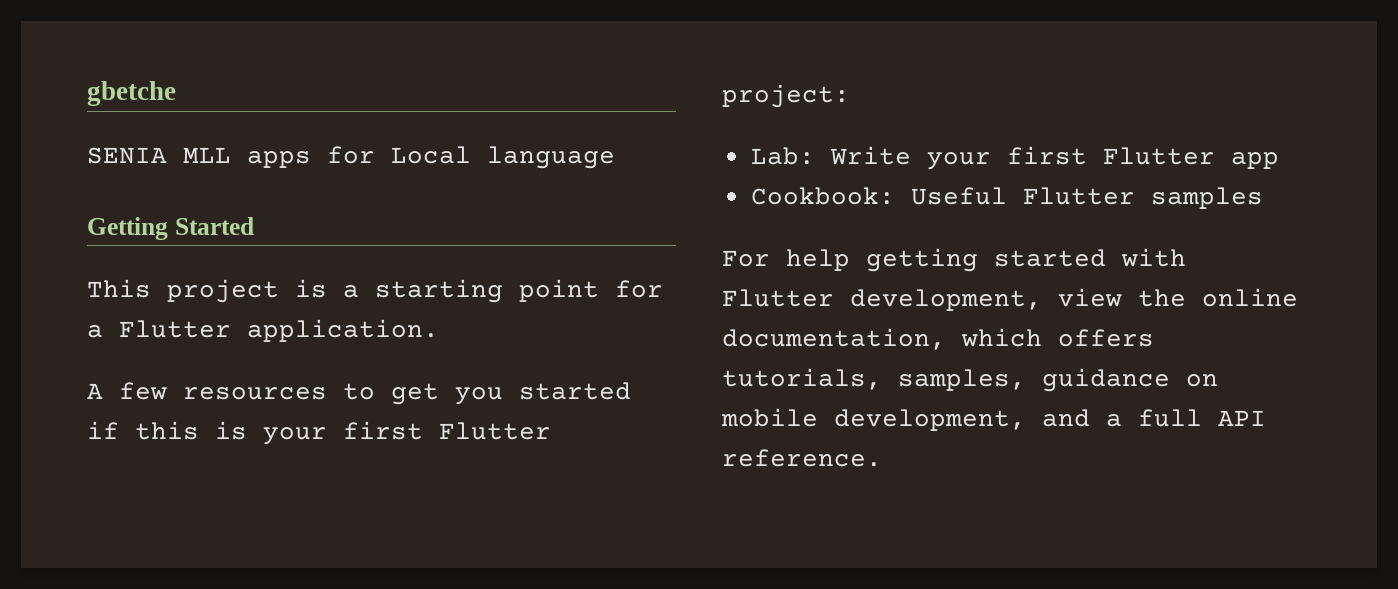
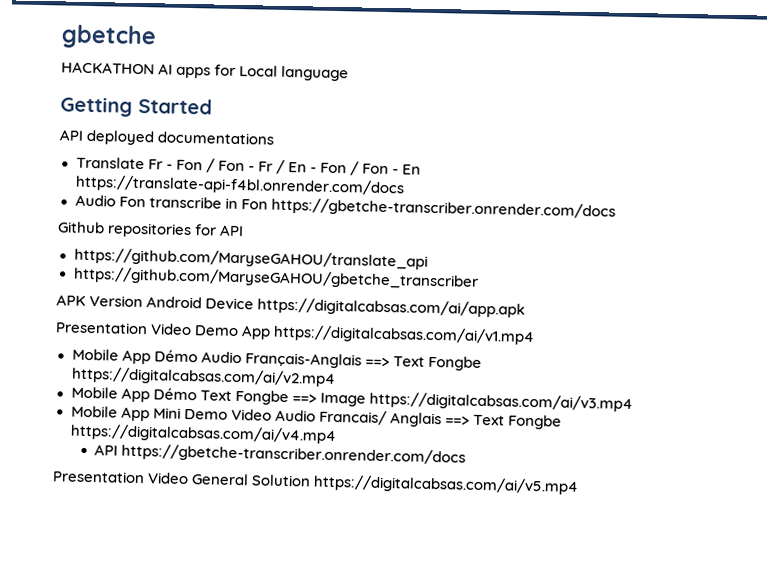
[87,147,231,164] SENIA MLL -> [61,61,174,75] HACKATHON AI
[87,279,663,303] [87,319,439,342] [87,382,631,405] [87,421,551,445] [722,84,850,108] [750,146,1279,170] [750,187,1263,209] [722,248,1186,272] [722,288,1298,311] [722,328,1154,350] [722,368,1218,392] [721,408,1266,431] [722,449,882,467] This project is a starting point for a Flutter application. // A few resources to get you started if this is your first Flutter project: // Lab: Write your first Flutter app // Cookbook: Useful Flutter samples // For help getting started with Flutter development, view the online documentation, which offers tutorials, samples, guidance on mobile development, and a full API reference. -> [59,129,275,146] [75,156,422,176] [74,174,405,197] [74,194,616,220] [57,221,245,239] [73,247,428,270] [72,266,479,290] [56,294,526,318] [55,321,536,346] [71,348,482,371] [70,366,336,388] [70,386,633,413] [70,405,562,430] [69,423,337,445] [94,443,467,466] [52,470,580,495] API deployed documentations // Translate Fr - Fon / Fon - Fr / En - Fon / Fon - En https://translate-api-f4bl.onrender.com/docs // Audio Fon transcribe in Fon https://gbetche-transcriber.onrender.com/docs // Github repositories for API // https://github.com/MaryseGAHOU/translate_api // https://github.com/MaryseGAHOU/gbetche_transcriber // APK Version Android Device https://digitalcabsas.com/ai/app.apk // Presentation Video Demo App https://digitalcabsas.com/ai/v1.mp4 // Mobile App Démo Audio Français-Anglais ==> Text Fongbe https://digitalcabsas.com/ai/v2.mp4 // Mobile App Démo Text Fongbe ==> Image https://digitalcabsas.com/ai/v3.mp4 // Mobile App Mini Demo Video Audio Francais/ Anglais ==> Text Fongbe https://digitalcabsas.com/ai/v4.mp4 // API https://gbetche-transcriber.onrender.com/docs // Presentation Video General Solution https://digitalcabsas.com/ai/v5.mp4

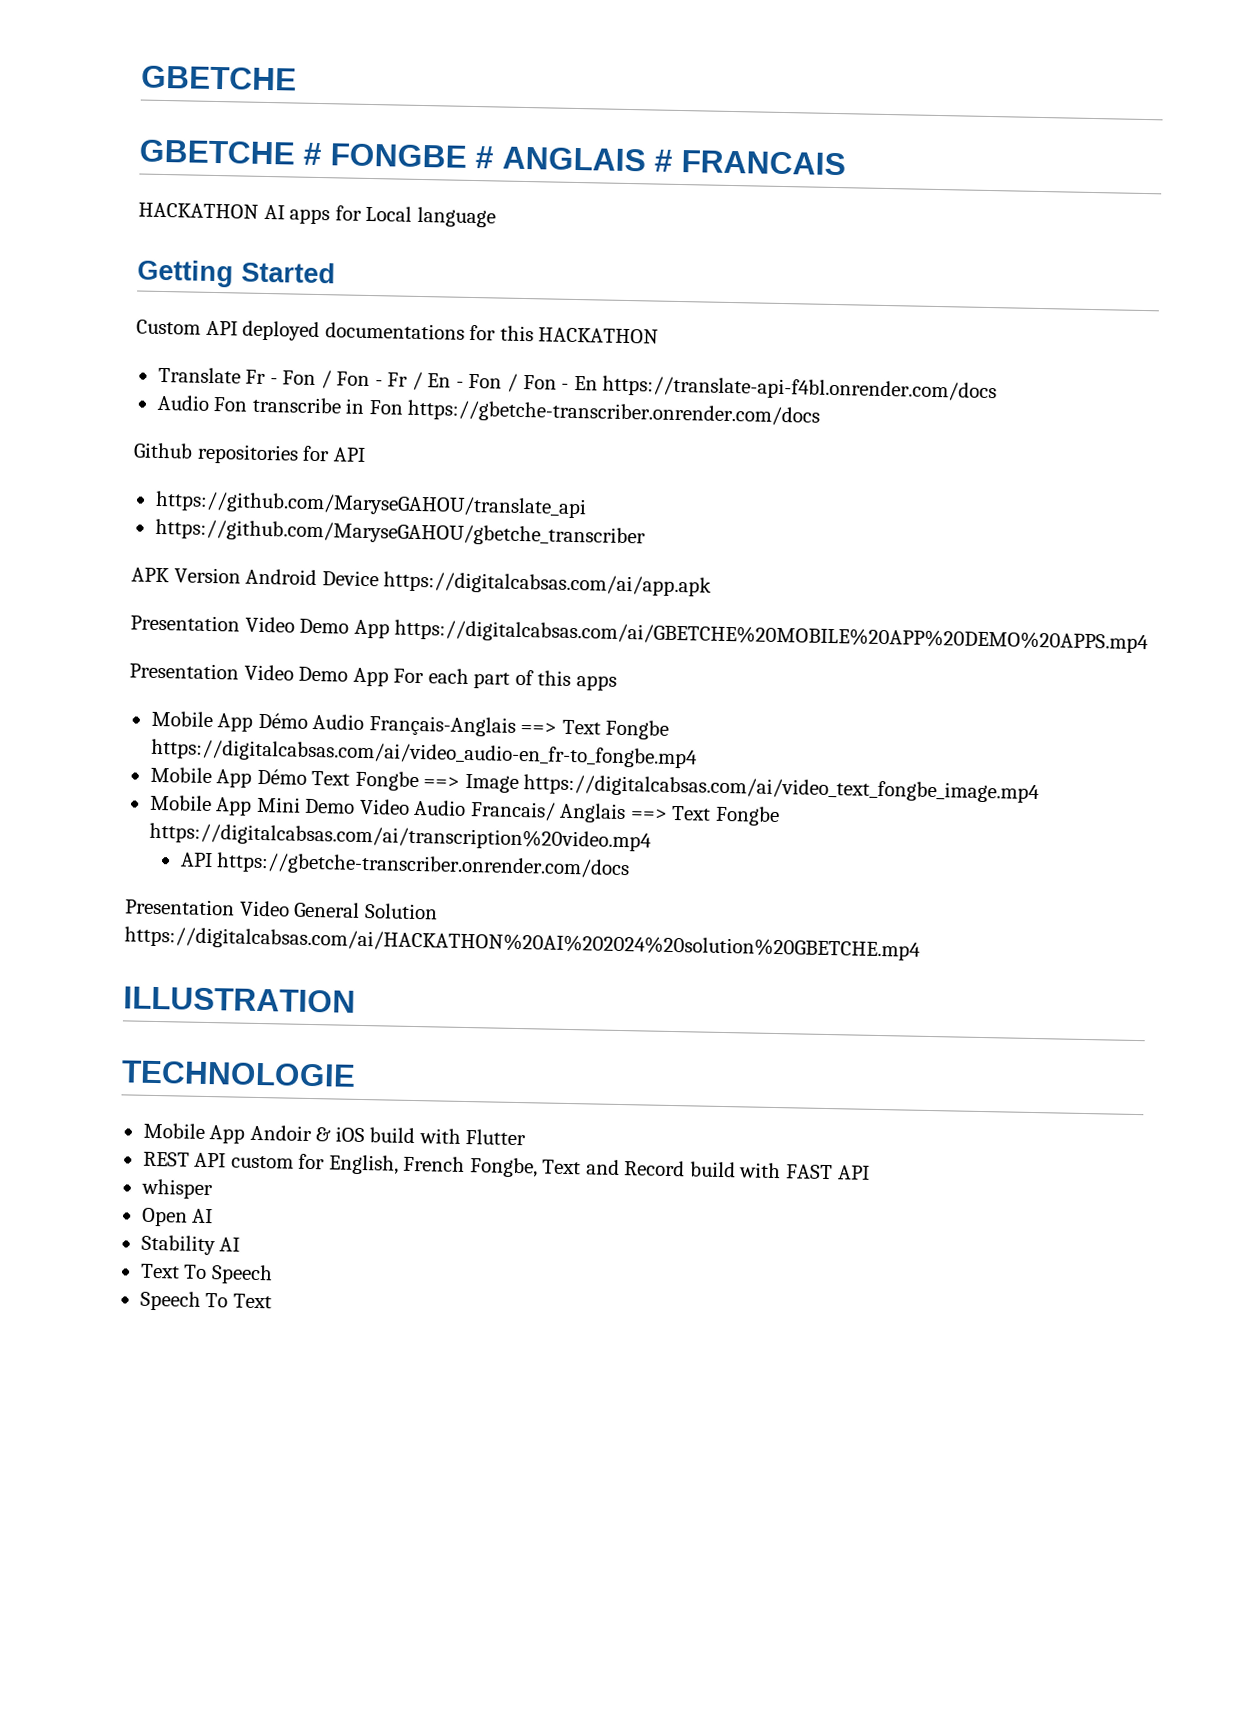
[61,24,157,50] gbetche -> [141,65,297,91] [139,139,846,176] GBETCHE // GBETCHE # FONGBE # ANGLAIS # FRANCAIS
(212, 106) none -> [136,319,201,335] Custom
(275, 138) none -> [469,324,660,344] for this HACKATHON
[273,324,536,346] https://digitalcabsas.com/ai/v1.mp4 -> [394,619,1150,654] [129,662,617,691] https://digitalcabsas.com/ai/GBETCHE%20MOBILE%20APP%20DEMO%20APPS.mp4 // Presentation Video Demo App For each part of this apps
[70,366,336,388] https://digitalcabsas.com/ai/v2.mp4 -> [150,738,698,769] https://digitalcabsas.com/ai/video_audio-en_fr-to_fongbe.mp4
[368,391,633,413] https://digitalcabsas.com/ai/v3.mp4 -> [523,774,1041,804] https://digitalcabsas.com/ai/video_text_fongbe_image.mp4
[69,423,337,445] https://digitalcabsas.com/ai/v4.mp4 -> [148,822,652,852] https://digitalcabsas.com/ai/transcription%20video.mp4
[313,474,580,495] https://digitalcabsas.com/ai/v5.mp4 -> [124,926,921,961] [123,986,356,1013] [121,1060,356,1087] [142,1122,527,1146] [142,1151,870,1180] [140,1178,213,1200] [140,1207,214,1227] [140,1234,241,1256] [139,1263,273,1285] [139,1290,272,1311] https://digitalcabsas.com/ai/HACKATHON%20AI%202024%20solution%20GBETCHE.mp4 // ILLUSTRATION // TECHNOLOGIE // Mobile App Andoir & iOS build with Flutter // REST API custom for English, French Fongbe, Text and Record build with FAST API // whisper // Open AI // Stability AI // Text To Speech // Speech To Text

